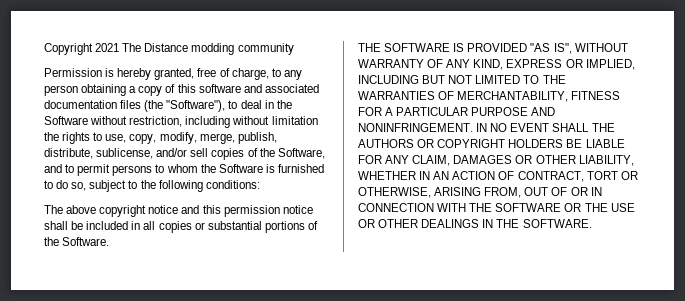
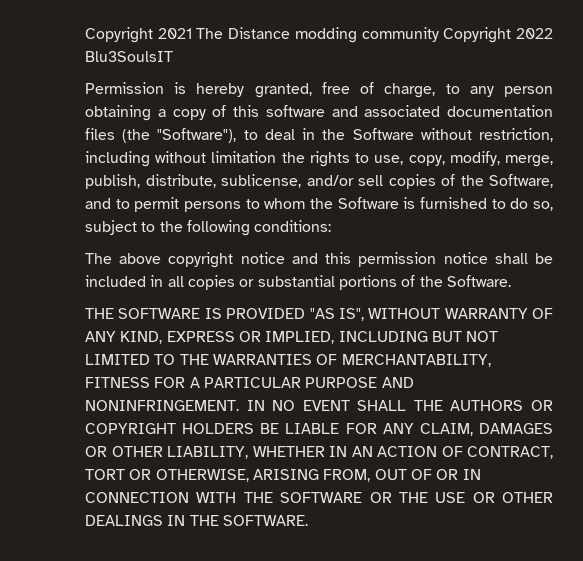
(294, 49) none -> [443,27,553,43] [85,51,173,62] Copyright 2022 Blu3SoulsIT

